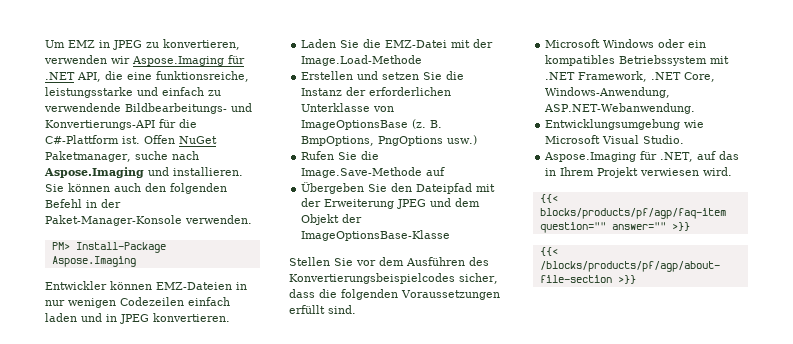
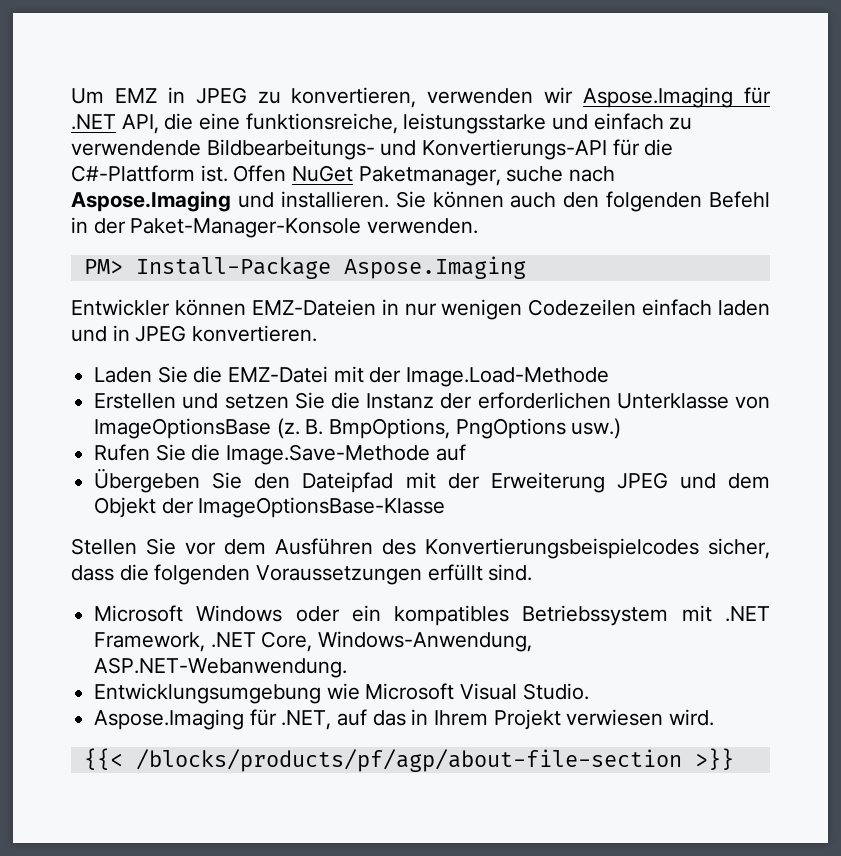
[539,194,558,203] [539,208,726,219] [539,222,690,233] // {{< blocks/products/pf/agp/faq-item question="" answer="" >}} -> (715, 717) none

